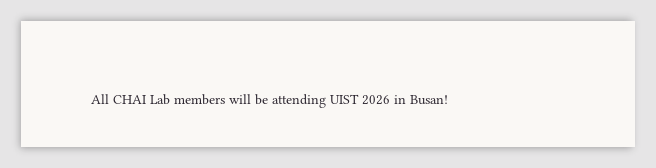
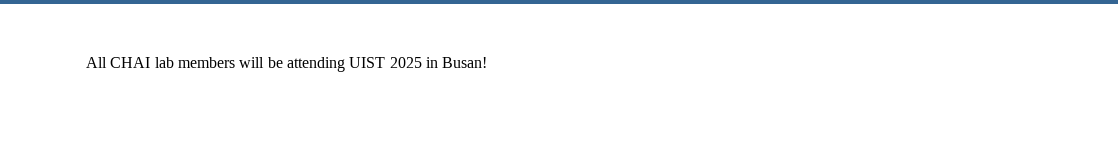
[150,94,170,105] Lab -> [154,57,174,68] lab
[362,95,390,105] 2026 -> [389,57,422,68] 2025

